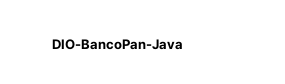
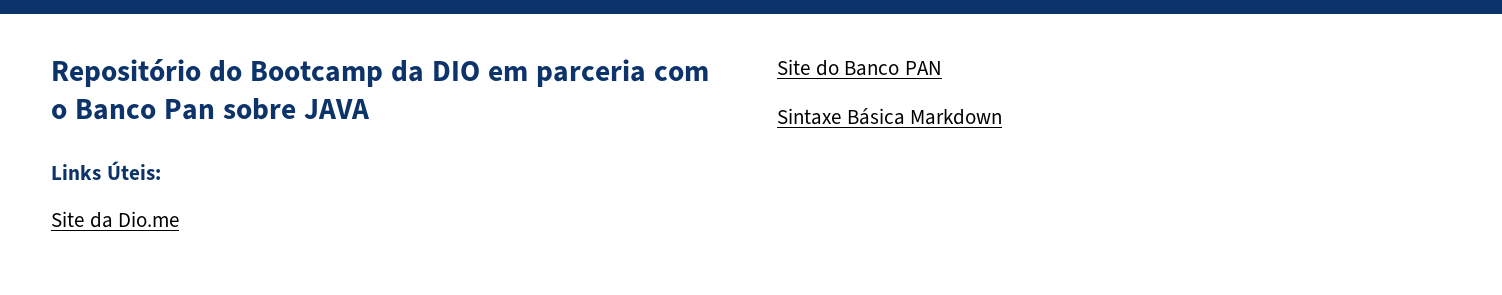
[52,39,183,50] DIO-BancoPan-Java -> [51,59,709,87] [51,98,370,120] [51,161,161,180] [51,211,180,228] [777,59,943,76] [777,108,1003,125] Repositório do Bootcamp da DIO em parceria com o Banco Pan sobre JAVA // Links Úteis: // Site da Dio.me // Site do Banco PAN // Sintaxe Básica Markdown

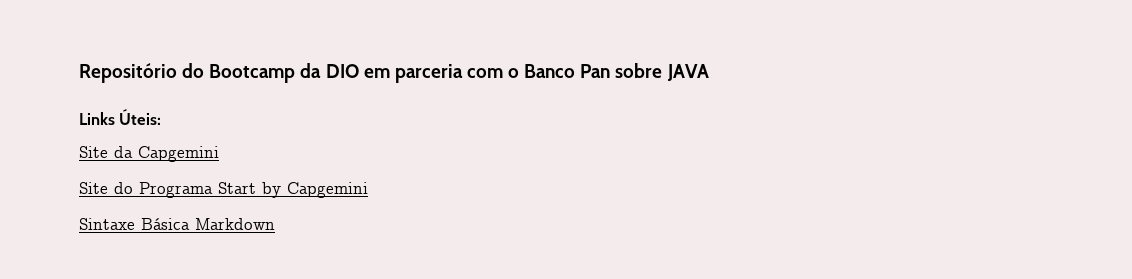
[118,211,180,227] Dio.me -> [138,146,219,162] Capgemini
[844,61,943,76] Banco PAN -> [139,182,368,198] Programa Start by Capgemini

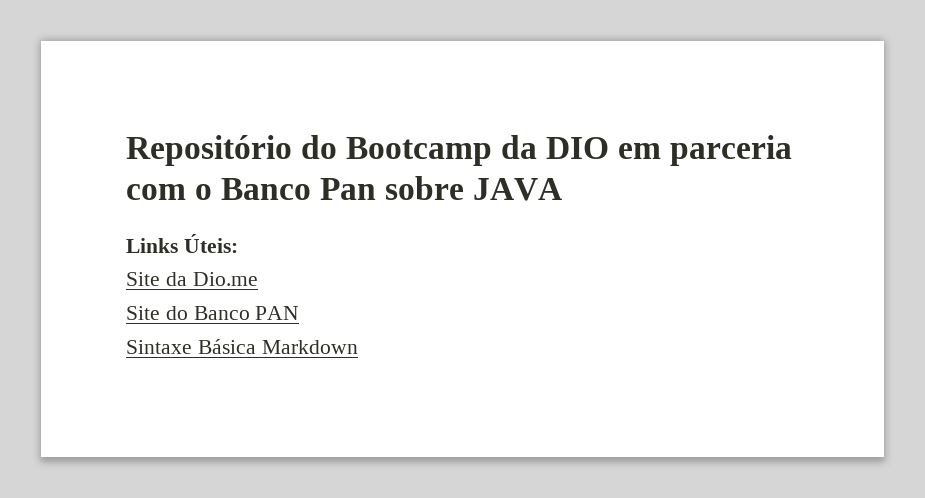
[138,146,219,162] Capgemini -> [192,272,258,286] Dio.me
[139,182,368,198] Programa Start by Capgemini -> [193,306,300,320] Banco PAN

